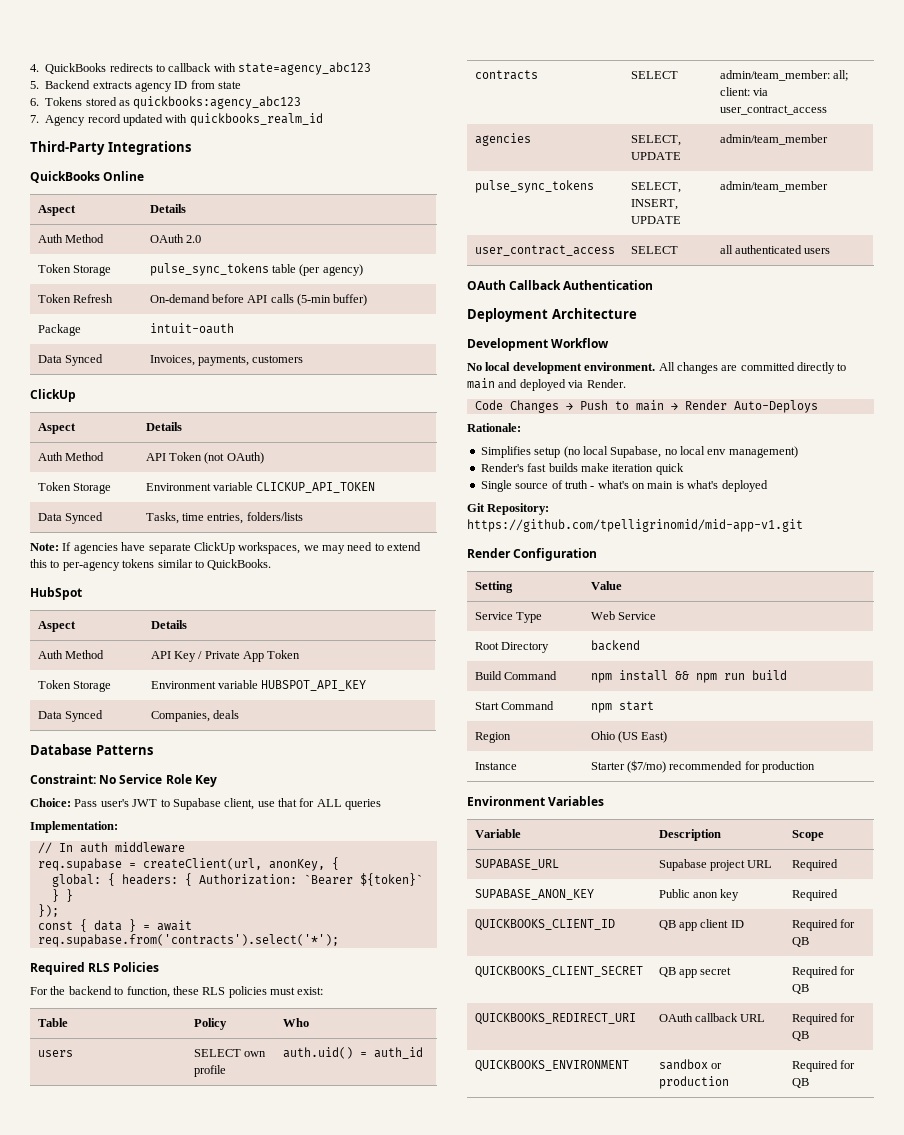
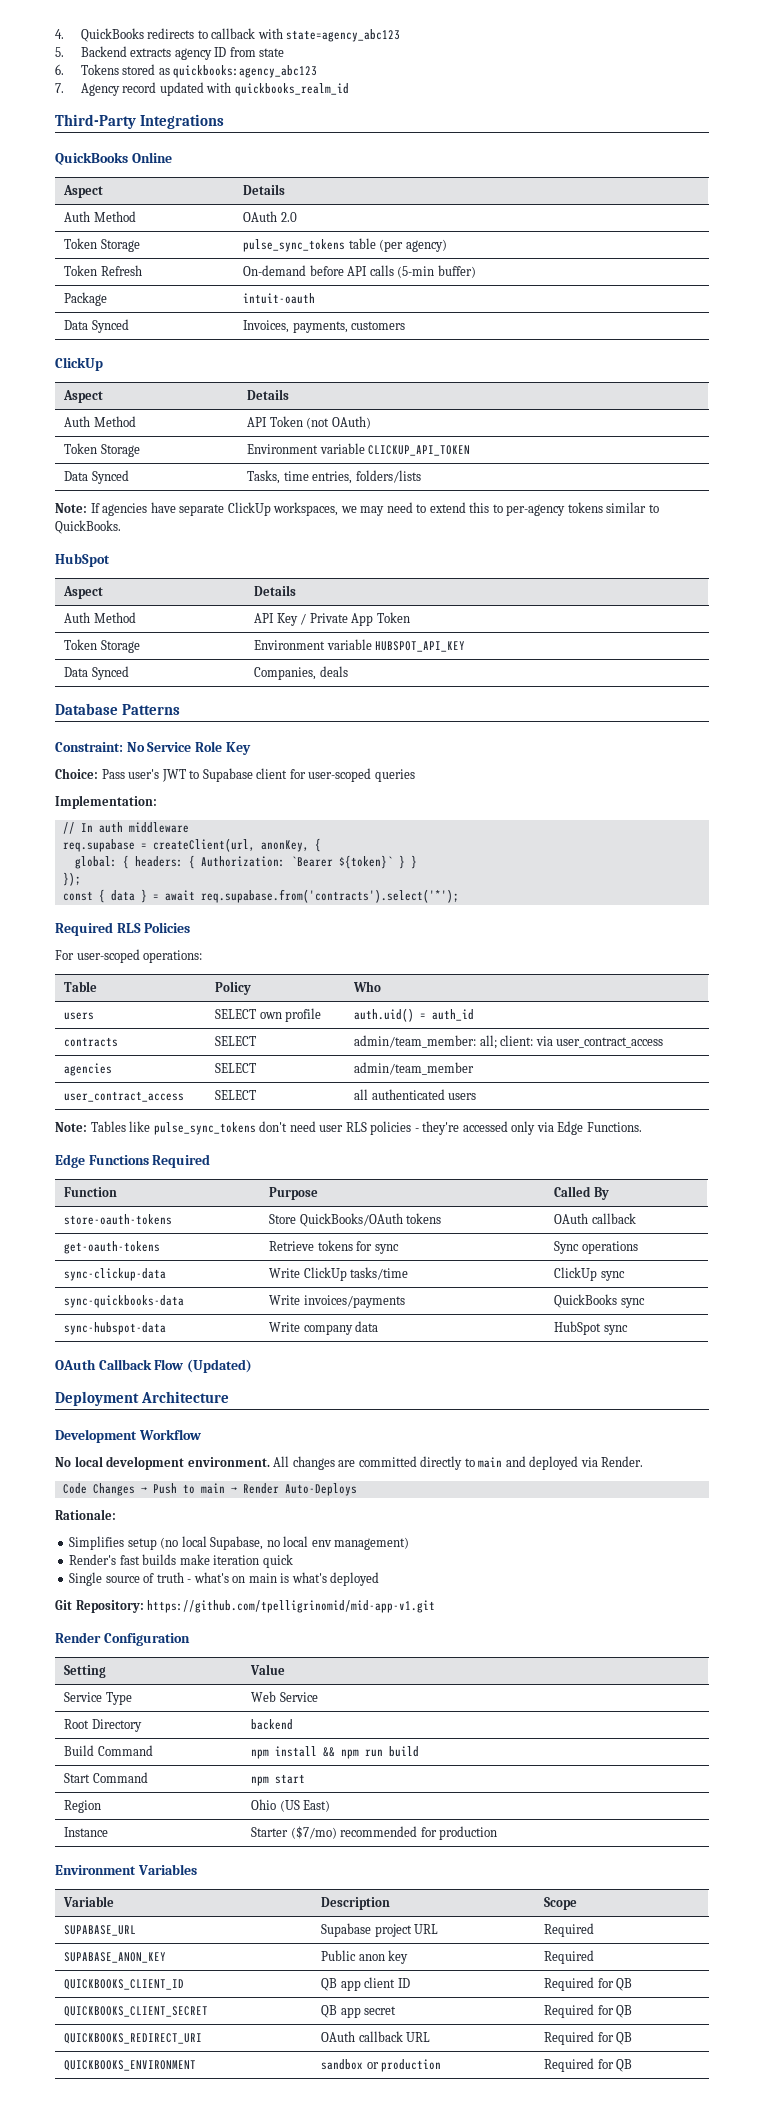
[224,798,342,810] client, use that for ALL -> [256,768,372,782] client for user-scoped
[50,986,324,998] the backend to function, these RLS policies must exist: -> [76,949,203,963] user-scoped operations:
[630,135,681,146] [630,152,681,160] [719,134,828,145] [474,180,594,193] [630,182,681,193] [630,199,678,210] [630,216,681,224] SELECT, UPDATE | admin/team_member // pulse_sync_tokens | SELECT, INSERT, UPDATE -> [215,1063,257,1073] SELECT
(831, 251) none -> [55,1121,642,1135] [55,1154,211,1168] [64,1187,118,1197] [269,1187,319,1200] [554,1186,609,1200] [64,1214,173,1225] [269,1213,442,1227] [554,1213,636,1224] [64,1241,161,1254] [269,1240,399,1254] [554,1241,638,1254] [64,1268,167,1281] [269,1267,409,1281] [554,1267,625,1281] [64,1295,185,1308] [269,1295,405,1308] [554,1294,645,1308] [64,1322,167,1335] [269,1321,379,1335] [554,1321,628,1335] // Note: Tables like pulse_sync_tokens don't need user RLS policies - they're accessed only via Edge Functions. // Edge Functions Required // Function | Purpose | Called By // store-oauth-tokens | Store QuickBooks/OAuth tokens | OAuth callback // get-oauth-tokens | Retrieve tokens for sync | Sync operations // sync-clickup-data | Write ClickUp tasks/time | ClickUp sync // sync-quickbooks-data | Write invoices/payments | QuickBooks sync // sync-hubspot-data | Write company data | HubSpot sync
[563,280,654,290] Authentication -> [154,1359,252,1373] Flow (Updated)

